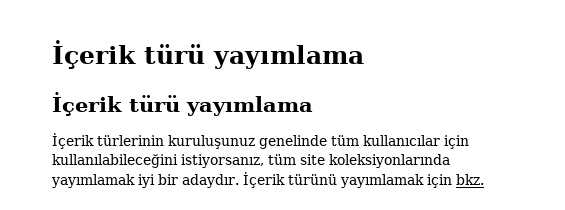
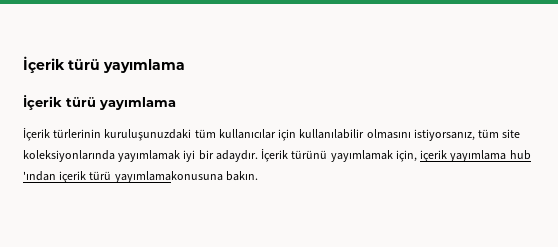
[168,135,327,149] kuruluşunuz genelinde -> [104,129,192,141] kuruluşunuzdaki
[52,154,178,168] kullanılabileceğini -> [299,129,411,139] kullanılabilir olmasını
[426,174,484,188] için bkz. -> [395,150,531,162] [23,171,258,183] için, içerik yayımlama hub 'ından içerik türü yayımlamakonusuna bakın.

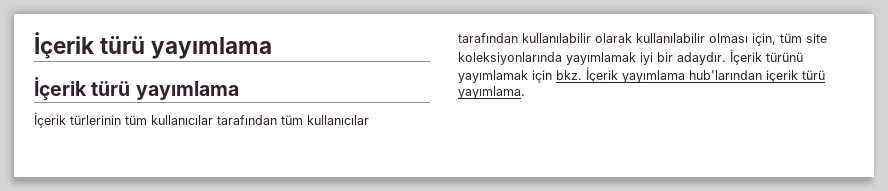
[104,129,475,141] kuruluşunuzdaki tüm kullanıcılar için kullanılabilir olmasını istiyorsanız, -> [125,115,369,125] [458,33,776,46] tüm kullanıcılar tarafından tüm kullanıcılar tarafından kullanılabilir olarak kullanılabilir olması için,
[395,150,531,162] [23,171,258,183] için, içerik yayımlama hub 'ından içerik türü yayımlamakonusuna bakın. -> [532,67,825,83] [458,86,525,99] için bkz. İçerik yayımlama hub'larından içerik türü yayımlama.

